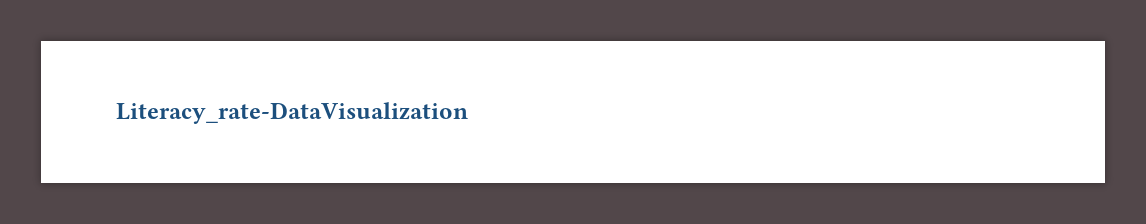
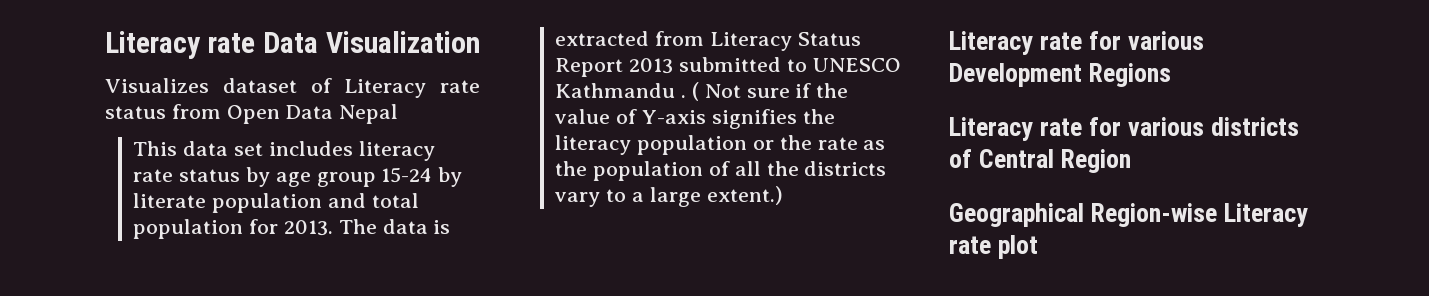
[116,102,468,124] Literacy_rate-DataVisualization -> [105,31,480,59] [105,78,480,98] [105,104,399,124] [133,141,435,161] [133,167,463,187] [133,193,419,213] [133,219,451,239] [555,31,861,51] [555,57,901,77] [555,82,849,101] [555,109,835,129] [555,135,886,155] [555,161,887,181] [555,186,783,207] [949,31,1205,55] [949,63,1172,87] [949,117,1300,141] [949,149,1132,173] [949,203,1309,227] [949,235,1039,259] Literacy rate Data Visualization // Visualizes dataset of Literacy rate status from Open Data Nepal // This data set includes literacy rate status by age group 15-24 by literate population and total population for 2013. The data is extracted from Literacy Status Report 2013 submitted to UNESCO Kathmandu . ( Not sure if the value of Y-axis signifies the literacy population or the rate as the population of all the districts vary to a large extent.) // Literacy rate for various Development Regions // Literacy rate for various districts of Central Region // Geographical Region-wise Literacy rate plot

